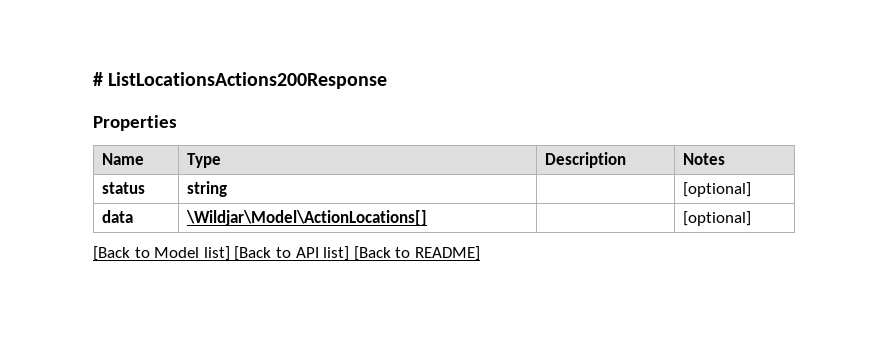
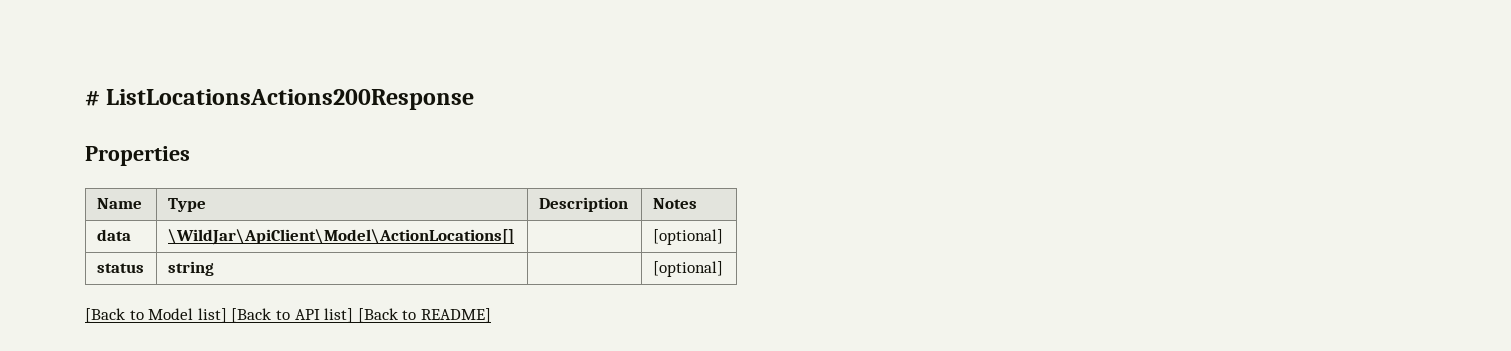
[101,182,145,194] [186,181,227,197] [682,182,751,197] [101,210,133,223] [185,210,427,226] status | string | | [optional] // data | \Wildjar\Model\ActionLocations[] -> [96,229,131,241] [167,229,514,245] [652,229,723,245] [96,263,144,273] [167,261,214,276] data | \WildJar\ApiClient\Model\ActionLocations[] | | [optional] // status | string

